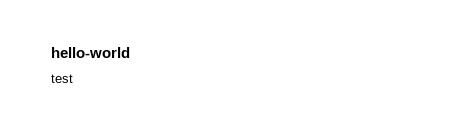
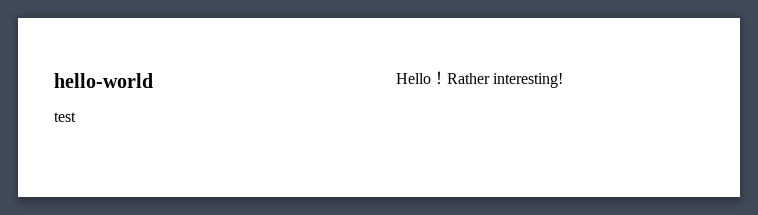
(73, 78) none -> [396,71,564,88] // Hello！Rather interesting!

